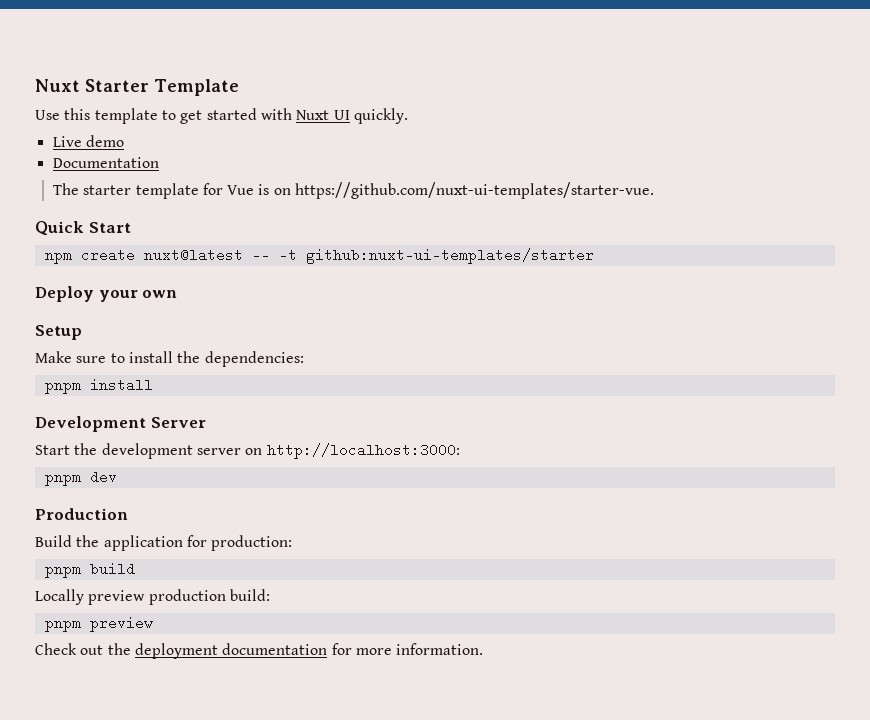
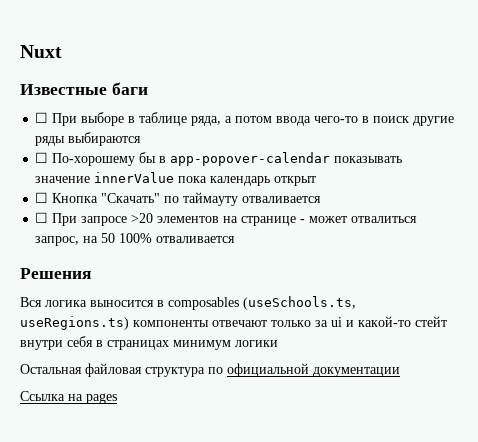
[35,79,239,96] [35,108,408,124] [52,135,124,147] [52,157,159,168] [52,182,655,199] [35,221,131,236] [44,248,594,264] [35,286,178,302] [35,325,82,340] [35,351,304,367] [44,378,153,394] [35,416,206,432] [35,443,460,459] [44,470,117,486] [35,508,128,520] [35,535,293,551] [44,562,135,578] [35,589,270,605] [44,616,153,632] [35,643,484,659] Nuxt Starter Template // Use this template to get started with Nuxt UI quickly. // Live demo // Documentation // The starter template for Vue is on https://github.com/nuxt-ui-templates/starter-vue. // Quick Start // npm create nuxt@latest -- -t github:nuxt-ui-templates/starter // Deploy your own // Setup // Make sure to install the dependencies: // pnpm install // Development Server // Start the development server on http://localhost:3000: // pnpm dev // Production // Build the application for production: // pnpm build // Locally preview production build: // pnpm preview // Check out the deployment documentation for more information. -> [20,45,62,58] [20,82,148,95] [35,112,455,126] [35,132,142,146] [35,152,403,166] [35,172,317,186] [35,192,322,206] [35,212,418,226] [35,233,236,246] [20,268,91,279] [20,296,356,310] [20,316,447,330] [20,336,278,350] [20,363,400,377] [20,391,117,404] Nuxt // Известные баги // ☐ При выборе в таблице ряда, а потом ввода чего-то в поиск другие ряды выбираются // ☐ По-хорошему бы в app-popover-calendar показывать значение innerValue пока календарь открыт // ☐ Кнопка "Скачать" по таймауту отваливается // ☐ При запросе >20 элементов на странице - может отвалиться запрос, на 50 100% отваливается // Решения // Вся логика выносится в composables (useSchools.ts, useRegions.ts) компоненты отвечают только за ui и какой-то стейт внутри себя в страницах минимум логики // Остальная файловая структура по официальной документации // Ссылка на pages

